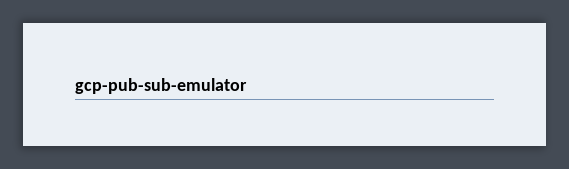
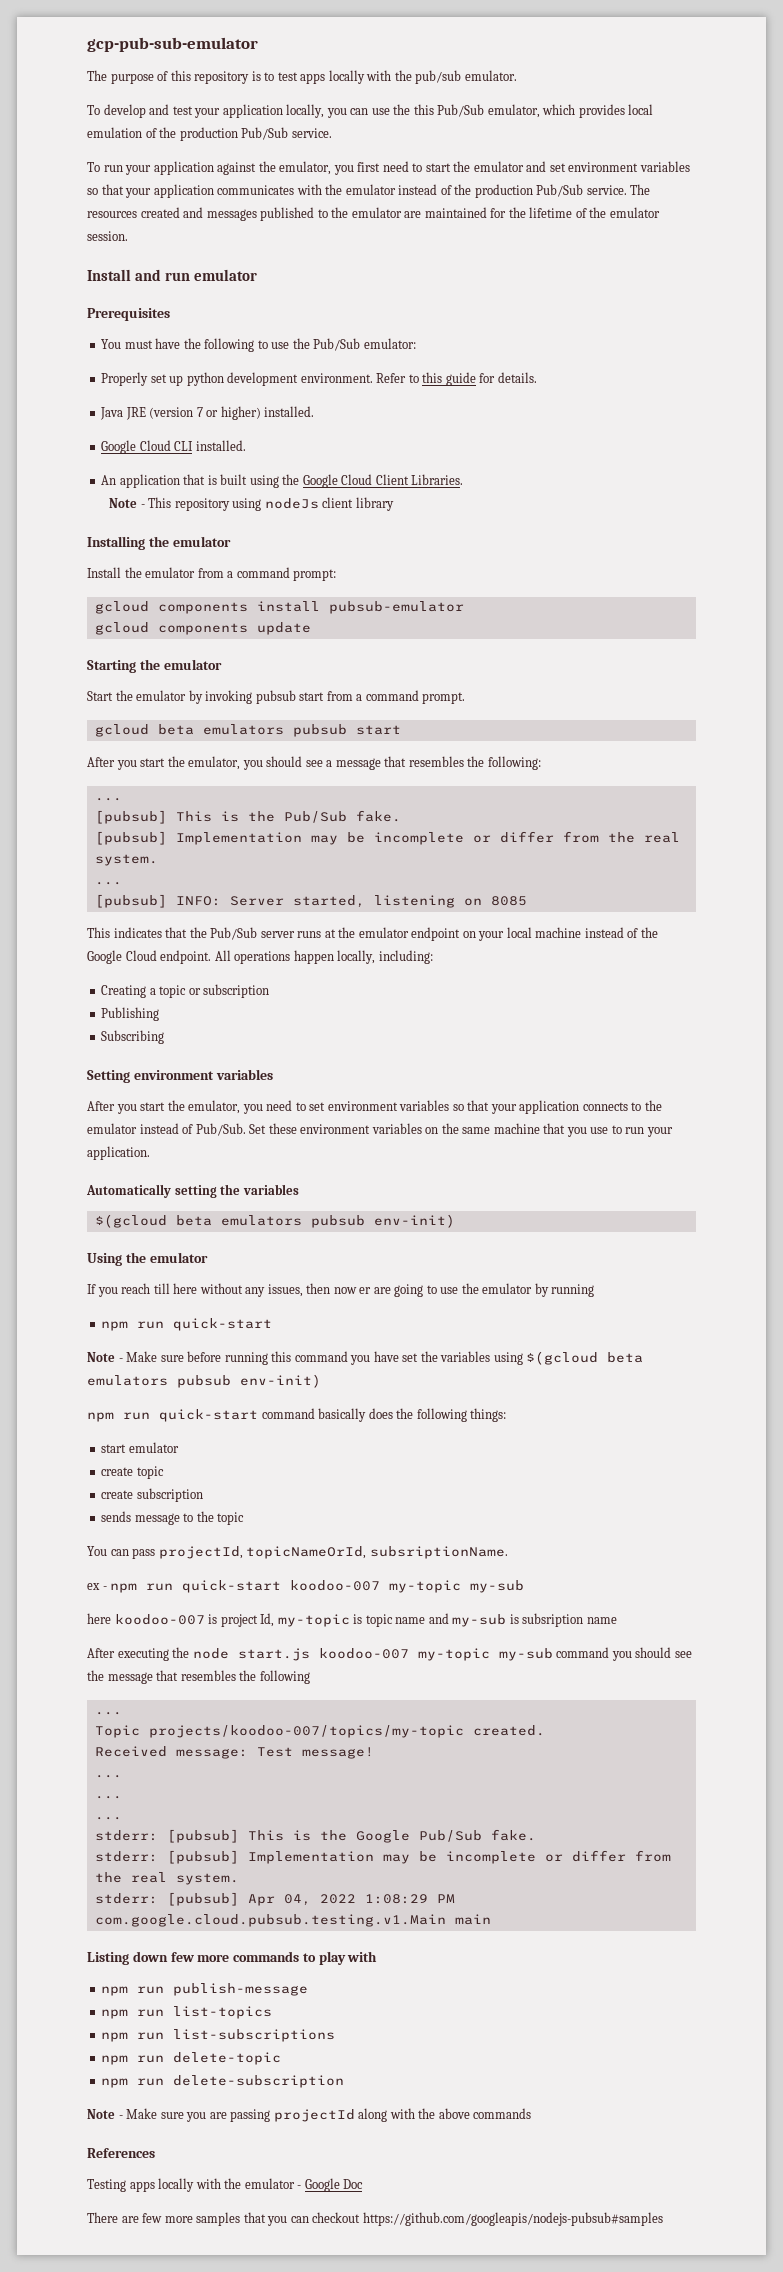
(247, 86) none -> [87,70,517,84] [87,104,654,118] [87,127,332,141] [87,161,690,175] [87,184,651,198] [87,207,660,221] [87,231,128,241] [87,269,258,281] [87,308,170,321] [101,338,416,352] [101,372,537,386] [100,406,315,420] [101,440,246,454] [101,474,464,488] [109,497,394,511] [87,536,231,550] [87,567,337,581] [94,601,464,614] [94,622,311,635] [87,659,222,673] [87,690,466,704] [94,724,401,737] [87,756,541,770] [94,798,122,801] [94,810,401,824] [94,831,680,845] [94,854,158,866] [94,882,122,885] [94,894,527,908] [87,927,658,941] [87,950,433,964] [101,984,270,998] [101,1007,160,1021] [101,1030,165,1044] [87,1069,273,1083] [87,1100,662,1114] [87,1123,673,1137] [87,1146,150,1160] [86,1184,299,1198] [94,1214,455,1228] [87,1252,208,1266] [87,1283,595,1297] [101,1318,273,1331] [87,1351,644,1365] [87,1374,321,1388] [87,1408,507,1422] [101,1442,179,1453] [101,1466,164,1479] [101,1488,203,1502] [101,1511,245,1525] [87,1546,508,1559] [87,1580,525,1593] [87,1613,617,1627] [87,1647,692,1661] [87,1670,310,1684] [94,1712,122,1715] [94,1725,545,1738] [94,1746,374,1759] [94,1775,122,1778] [94,1796,122,1799] [94,1817,122,1820] [94,1829,536,1843] [94,1850,671,1864] [94,1872,239,1885] [94,1892,455,1906] [94,1914,491,1927] [87,1951,378,1965] [101,1983,309,1996] [101,2006,273,2019] [101,2029,336,2042] [101,2052,282,2065] [101,2075,345,2088] [87,2108,532,2122] [87,2148,155,2158] [87,2178,364,2192] [87,2212,663,2226] // The purpose of this repository is to test apps locally with the pub/sub emulator. // To develop and test your application locally, you can use the this Pub/Sub emulator, which provides local emulation of the production Pub/Sub service. // To run your application against the emulator, you first need to start the emulator and set environment variables so that your application communicates with the emulator instead of the production Pub/Sub service. The resources created and messages published to the emulator are maintained for the lifetime of the emulator session. // Install and run emulator // Prerequisites // You must have the following to use the Pub/Sub emulator: // Properly set up python development environment. Refer to this guide for details. // Java JRE (version 7 or higher) installed. // Google Cloud CLI installed. // An application that is built using the Google Cloud Client Libraries. // Note - This repository using nodeJs client library // Installing the emulator // Install the emulator from a command prompt: // gcloud components install pubsub-emulator // gcloud components update // Starting the emulator // Start the emulator by invoking pubsub start from a command prompt. // gcloud beta emulators pubsub start // After you start the emulator, you should see a message that resembles the following: // ... // [pubsub] This is the Pub/Sub fake. // [pubsub] Implementation may be incomplete or differ from the real system. // ... // [pubsub] INFO: Server started, listening on 8085 // This indicates that the Pub/Sub server runs at the emulator endpoint on your local machine instead of the Google Cloud endpoint. All operations happen locally, including: // Creating a topic or subscription // Publishing // Subscribing // Setting environment variables // After you start the emulator, you need to set environment variables so that your application connects to the emulator instead of Pub/Sub. Set these environment variables on the same machine that you use to run your application. // Automatically setting the variables // $(gcloud beta emulators pubsub env-init) // Using the emulator // If you reach till here without any issues, then now er are going to use the emulator by running // npm run quick-start // Note - Make sure before running this command you have set the variables using $(gcloud beta emulators pubsub env-init) // npm run quick-start command basically does the following things: // start emulator // create topic // create subscription // sends message to the topic // You can pass projectId, topicNameOrId, subsriptionName. // ex - npm run quick-start koodoo-007 my-topic my-sub // here koodoo-007 is project Id, my-topic is topic name and my-sub is subsription name // After executing the node start.js koodoo-007 my-topic my-sub command you should see the message that resembles the following // ... // Topic projects/koodoo-007/topics/my-topic created. // Received message: Test message! // ... // ... // ... // stderr: [pubsub] This is the Google Pub/Sub fake. // stderr: [pubsub] Implementation may be incomplete or differ from the real system. // stderr: [pubsub] Apr 04, 2022 1:08:29 PM com.google.cloud.pubsub.testing.v1.Main main // Listing down few more commands to play with // npm run publish-message // npm run list-topics // npm run list-subscriptions // npm run delete-topic // npm run delete-subscription // Note - Make sure you are passing projectId along with the above commands // References // Testing apps locally with the emulator - Google Doc // There are few more samples that you can checkout https://github.com/googleapis/nodejs-pubsub#samples

